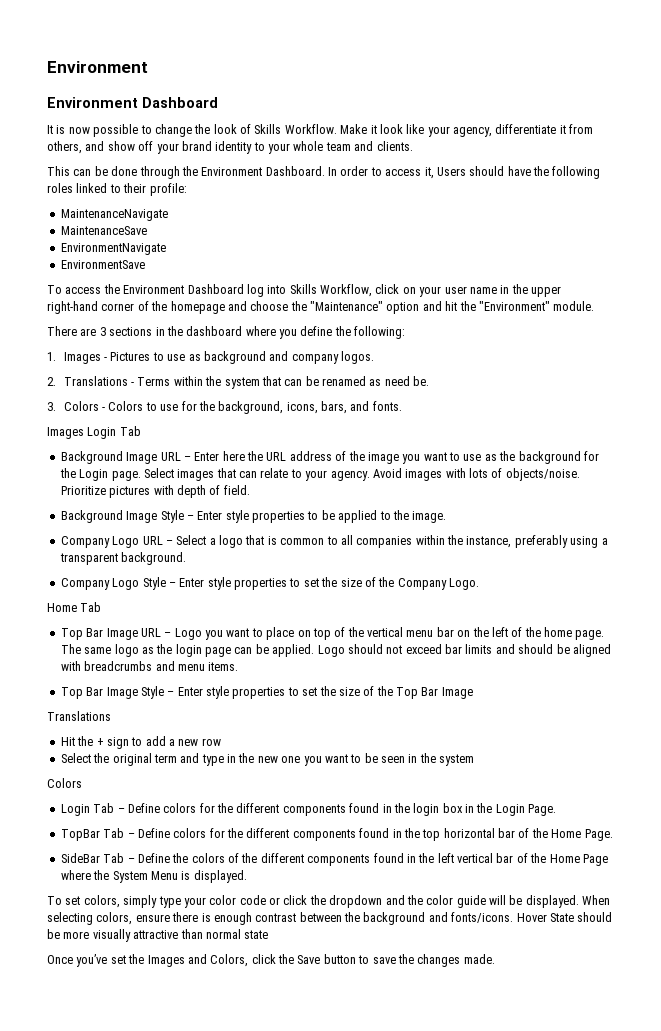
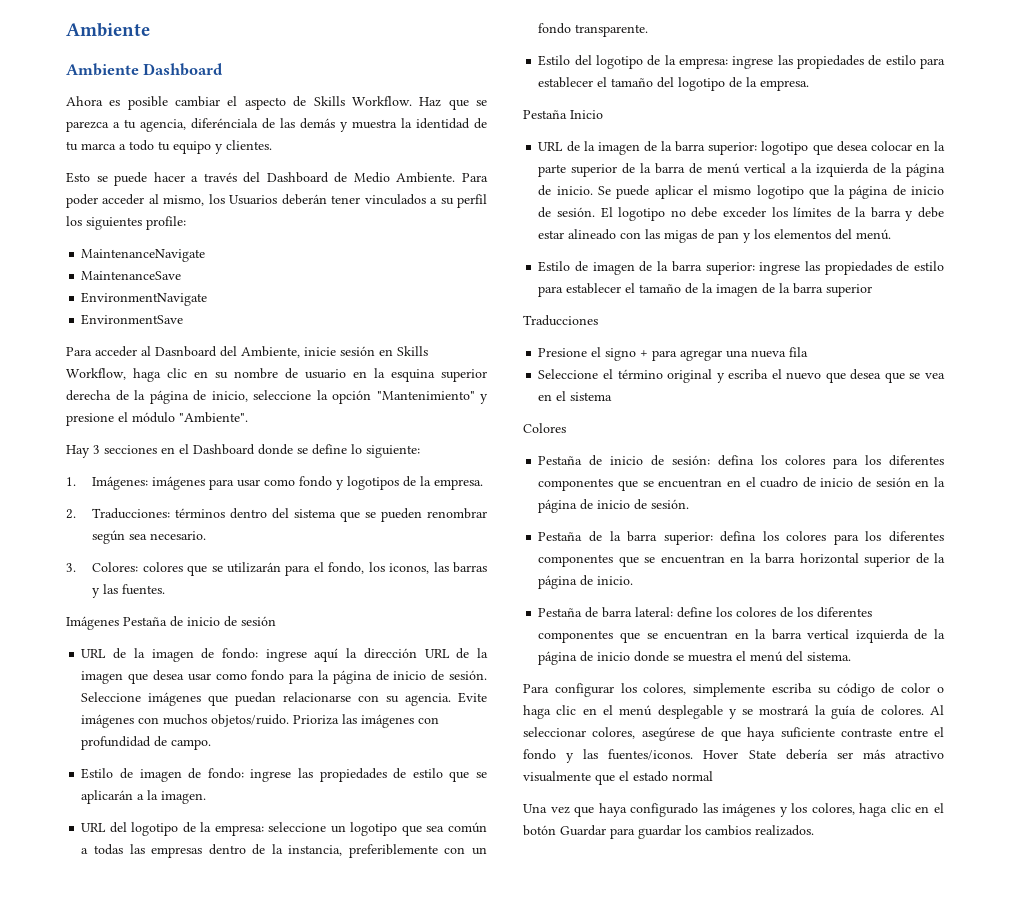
[47,61,148,73] [47,97,138,108] Environment // Environment -> [66,23,150,37] [66,63,139,76] Ambiente // Ambiente
[47,124,594,137] [47,141,413,154] [47,166,601,179] [47,183,147,193] It is now possible to change the look of Skills Workflow. Make it look like your agency, differentiate it from others, and show off your brand identity to your whole team and clients. // This can be done through the Environment Dashboard. In order to access it, Users should have the following roles linked to their -> [66,96,488,110] [66,118,487,132] [66,140,272,154] [66,172,488,186] [66,194,487,208] [66,216,142,230] Ahora es posible cambiar el aspecto de Skills Workflow. Haz que se parezca a tu agencia, diferénciala de las demás y muestra la identidad de tu marca a todo tu equipo y clientes. // Esto se puede hacer a través del Dashboard de Medio Ambiente. Para poder acceder al mismo, los Usuarios deberán tener vinculados a su perfil los siguientes
[47,284,561,297] [47,301,595,314] [47,326,406,339] [47,351,375,364] [47,376,430,389] [47,401,402,414] [47,426,141,439] [60,451,599,464] [59,468,580,481] [60,485,250,498] [60,510,447,523] [60,535,608,548] [59,552,187,565] [60,577,479,590] [47,602,102,612] [60,627,605,640] [60,644,611,657] [60,661,239,671] [60,686,473,699] [47,711,111,721] [60,736,221,749] [60,753,475,766] [47,778,82,788] [60,803,557,816] [60,828,613,841] [60,853,608,866] [60,870,247,883] [47,895,611,908] [47,912,613,925] [47,929,269,942] [47,954,495,967] To access the Environment Dashboard log into Skills Workflow, click on your user name in the upper right-hand corner of the homepage and choose the "Maintenance" option and hit the "Environment" module. // There are 3 sections in the dashboard where you define the following: // 1. Images - Pictures to use as background and company logos. // 2. Translations - Terms within the system that can be renamed as need be. // 3. Colors - Colors to use for the background, icons, bars, and fonts. // Images Login Tab // Background Image URL – Enter here the URL address of the image you want to use as the background for the Login page. Select images that can relate to your agency. Avoid images with lots of objects/noise. Prioritize pictures with depth of field. // Background Image Style – Enter style properties to be applied to the image. // Company Logo URL – Select a logo that is common to all companies within the instance, preferably using a transparent background. // Company Logo Style – Enter style properties to set the size of the Company Logo. // Home Tab // Top Bar Image URL – Logo you want to place on top of the vertical menu bar on the left of the home page. The same logo as the login page can be applied. Logo should not exceed bar limits and should be aligned with breadcrumbs and menu items. // Top Bar Image Style – Enter style properties to set the size of the Top Bar Image // Translations // Hit the + sign to add a new row // Select the original term and type in the new one you want to be seen in the system // Colors // Login Tab – Define colors for the different components found in the login box in the Login Page. // TopBar Tab – Define colors for the different components found in the top horizontal bar of the Home Page. // SideBar Tab – Define the colors of the different components found in the left vertical bar of the Home Page where the System Menu is displayed. // To set colors, simply type your color code or click the dropdown and the color guide will be displayed. When selecting colors, ensure there is enough contrast between the background and fonts/icons. Hover State should be more visually attractive than normal state // Once you’ve set the Images and Colors, click the Save button to save the changes made. -> [66,346,428,358] [66,368,487,382] [66,390,488,404] [66,412,248,426] [66,444,420,458] [66,476,484,490] [66,508,487,522] [92,530,207,544] [66,562,487,576] [92,584,166,598] [66,616,276,630] [81,648,489,662] [81,670,488,684] [81,692,487,706] [81,714,440,728] [81,736,212,750] [81,768,488,782] [81,790,207,804] [81,822,487,836] [81,844,488,858] [538,23,649,37] [538,55,945,69] [538,77,810,91] [523,110,603,119] [538,141,946,155] [538,163,945,177] [538,185,944,199] [538,207,945,221] [538,229,892,243] [538,261,944,275] [538,283,873,297] [523,315,598,326] [538,347,809,361] [538,369,946,383] [538,391,613,401] [523,423,566,433] [538,455,944,469] [538,477,945,491] [538,499,690,513] [538,531,944,545] [538,553,945,567] [538,575,634,589] [538,607,873,618] [538,629,945,643] [538,651,852,665] [523,683,944,697] [523,705,945,719] [523,727,944,741] [523,749,944,763] [523,771,713,785] [523,803,944,817] [523,825,814,839] Para acceder al Dasnboard del Ambiente, inicie sesión en Skills Workflow, haga clic en su nombre de usuario en la esquina superior derecha de la página de inicio, seleccione la opción "Mantenimiento" y presione el módulo "Ambiente". // Hay 3 secciones en el Dashboard donde se define lo siguiente: // 1. Imágenes: imágenes para usar como fondo y logotipos de la empresa. // 2. Traducciones: términos dentro del sistema que se pueden renombrar según sea necesario. // 3. Colores: colores que se utilizarán para el fondo, los iconos, las barras y las fuentes. // Imágenes Pestaña de inicio de sesión // URL de la imagen de fondo: ingrese aquí la dirección URL de la imagen que desea usar como fondo para la página de inicio de sesión. Seleccione imágenes que puedan relacionarse con su agencia. Evite imágenes con muchos objetos/ruido. Prioriza las imágenes con profundidad de campo. // Estilo de imagen de fondo: ingrese las propiedades de estilo que se aplicarán a la imagen. // URL del logotipo de la empresa: seleccione un logotipo que sea común a todas las empresas dentro de la instancia, preferiblemente con un fondo transparente. // Estilo del logotipo de la empresa: ingrese las propiedades de estilo para establecer el tamaño del logotipo de la empresa. // Pestaña Inicio // URL de la imagen de la barra superior: logotipo que desea colocar en la parte superior de la barra de menú vertical a la izquierda de la página de inicio. Se puede aplicar el mismo logotipo que la página de inicio de sesión. El logotipo no debe exceder los límites de la barra y debe estar alineado con las migas de pan y los elementos del menú. // Estilo de imagen de la barra superior: ingrese las propiedades de estilo para establecer el tamaño de la imagen de la barra superior // Traducciones // Presione el signo + para agregar una nueva fila // Seleccione el término original y escriba el nuevo que desea que se vea en el sistema // Colores // Pestaña de inicio de sesión: defina los colores para los diferentes componentes que se encuentran en el cuadro de inicio de sesión en la página de inicio de sesión. // Pestaña de la barra superior: defina los colores para los diferentes componentes que se encuentran en la barra horizontal superior de la página de inicio. // Pestaña de barra lateral: define los colores de los diferentes componentes que se encuentran en la barra vertical izquierda de la página de inicio donde se muestra el menú del sistema. // Para configurar los colores, simplemente escriba su código de color o haga clic en el menú desplegable y se mostrará la guía de colores. Al seleccionar colores, asegúrese de que haya suficiente contraste entre el fondo y las fuentes/iconos. Hover State debería ser más atractivo visualmente que el estado normal // Una vez que haya configurado las imágenes y los colores, haga clic en el botón Guardar para guardar los cambios realizados.

